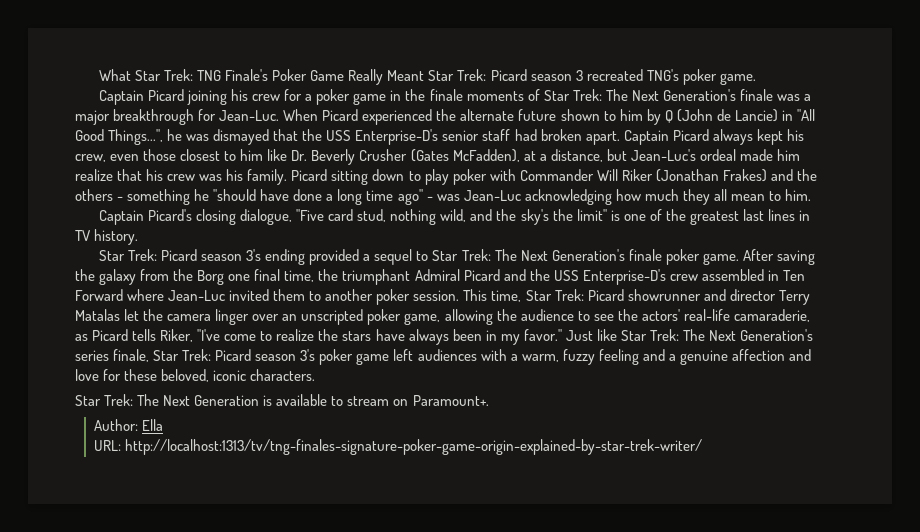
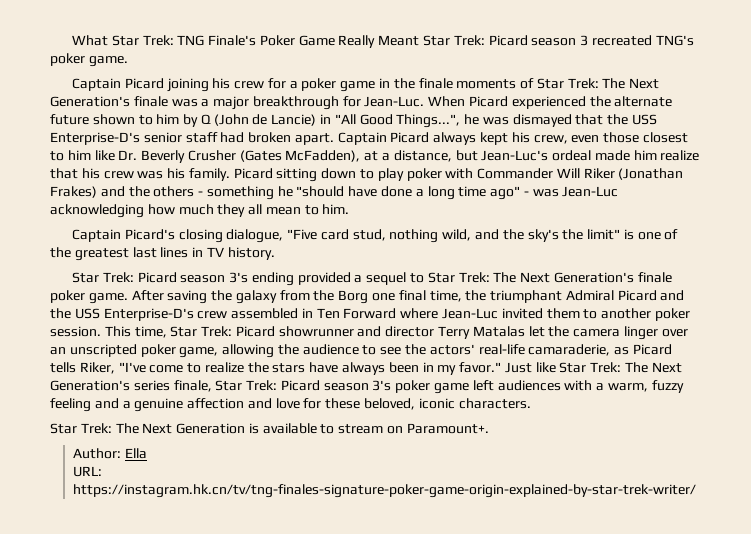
[125,439,703,455] http://localhost:1313/tv/tng-finales-signature-poker-game-origin-explained-by-star-trek-writer/ -> [72,484,696,498] https://instagram.hk.cn/tv/tng-finales-signature-poker-game-origin-explained-by-star-trek-writer/

